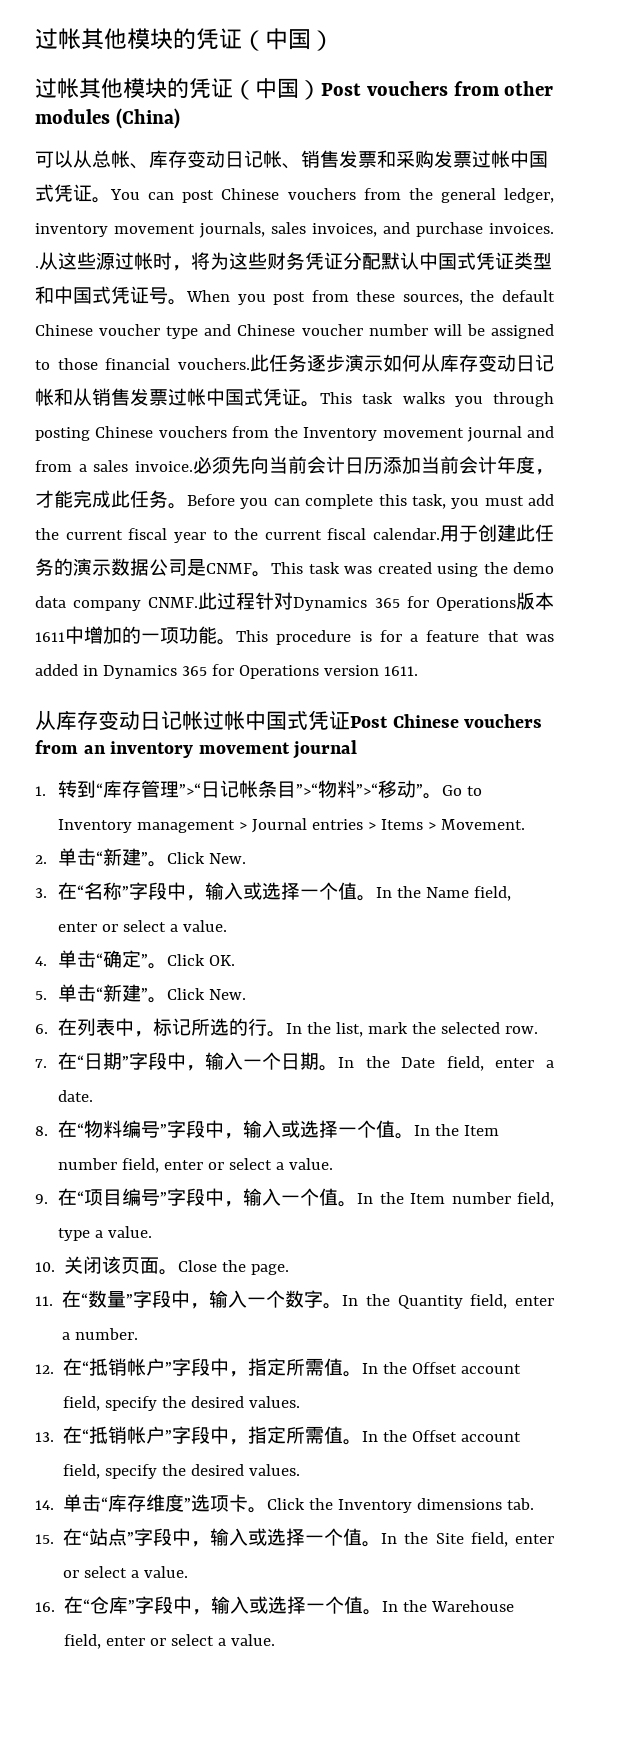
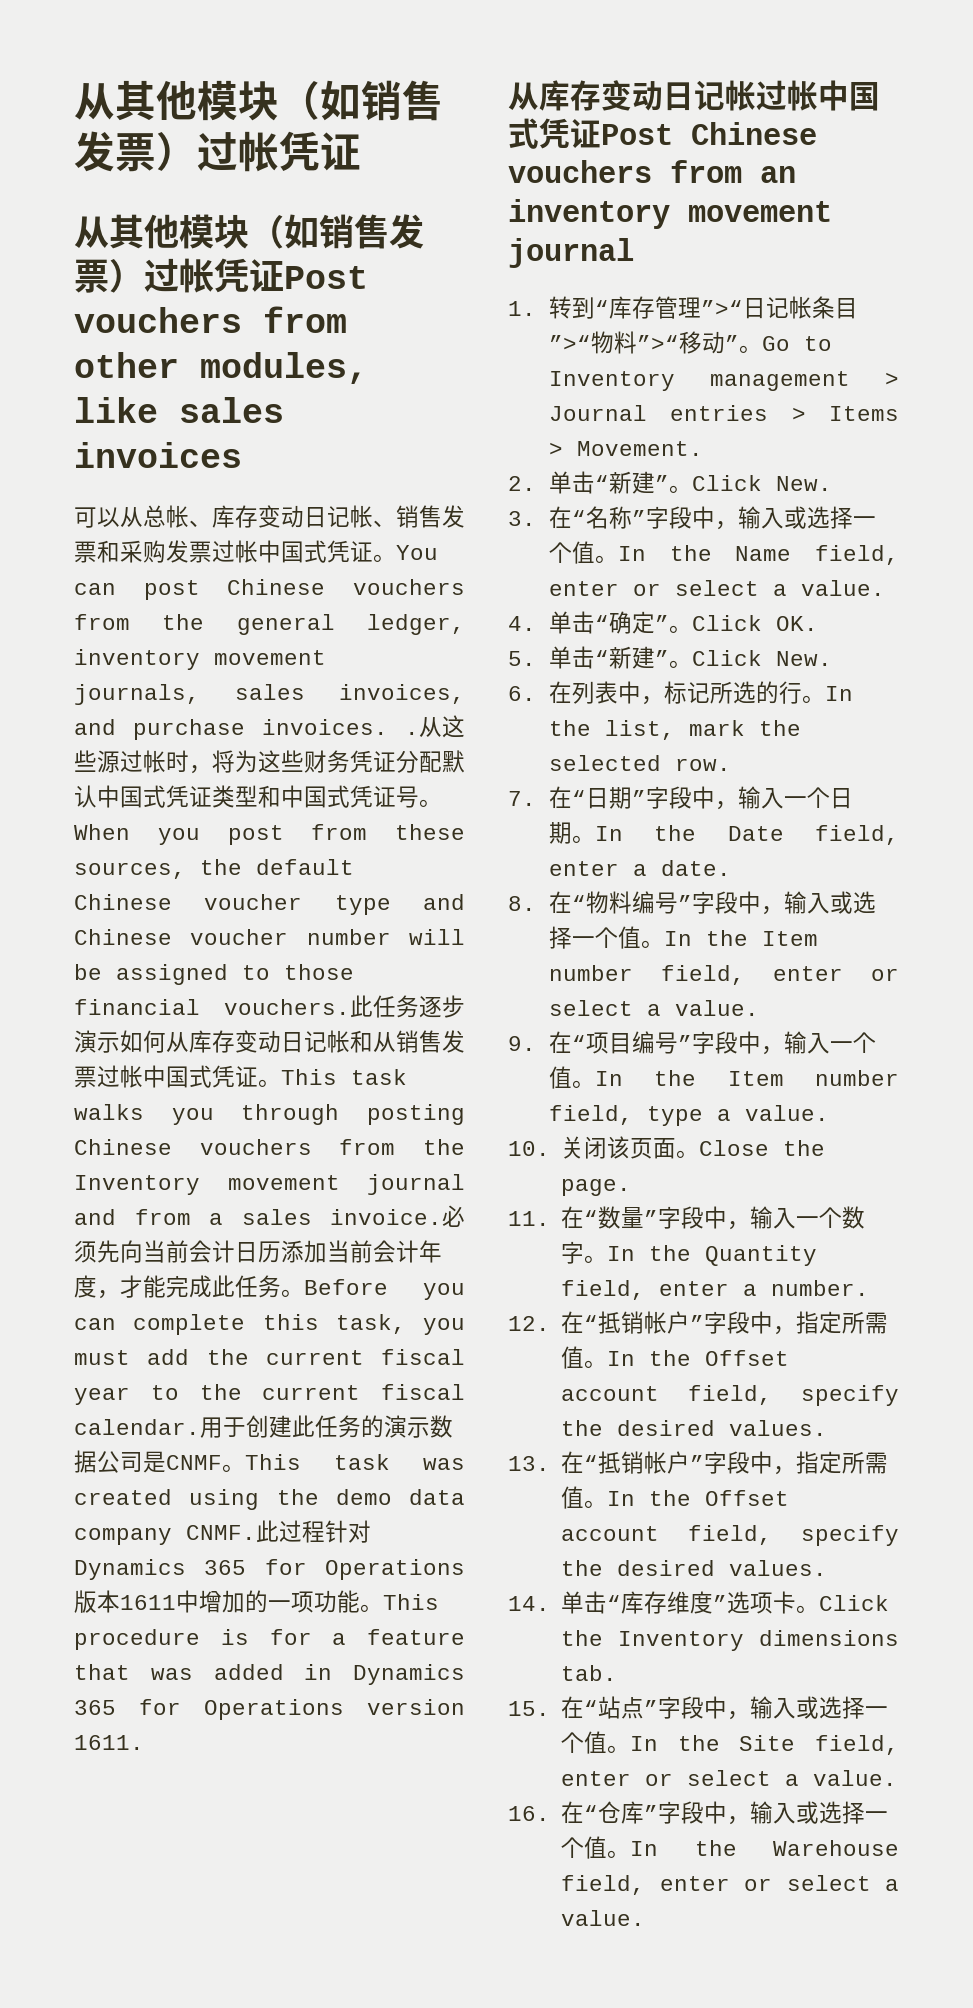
[35,28,334,51] [35,78,554,100] [35,108,180,129] 过帐其他模块的凭证（中国） // 过帐其他模块的凭证（中国）Post vouchers from other modules (China) -> [74,80,443,121] [74,131,361,172] [74,214,424,249] [74,258,368,293] [74,306,347,333] [74,352,368,384] [74,397,284,423] [74,442,242,468] 从其他模块（如销售发票）过帐凭证 // 从其他模块（如销售发票）过帐凭证Post vouchers from other modules, like sales invoices

